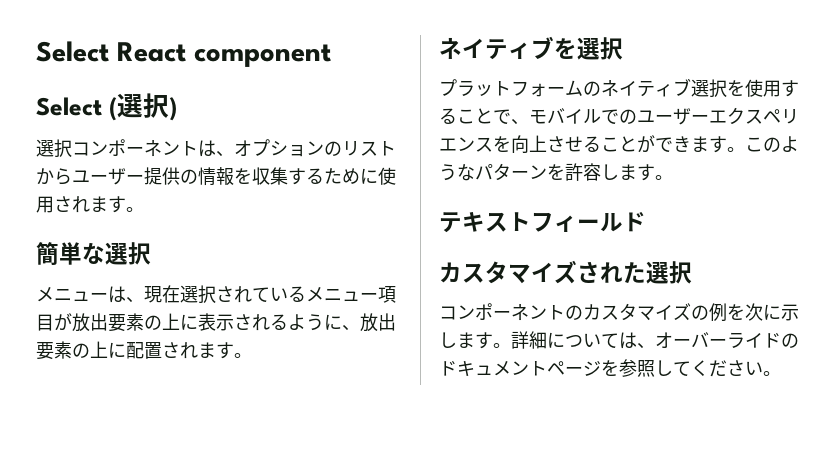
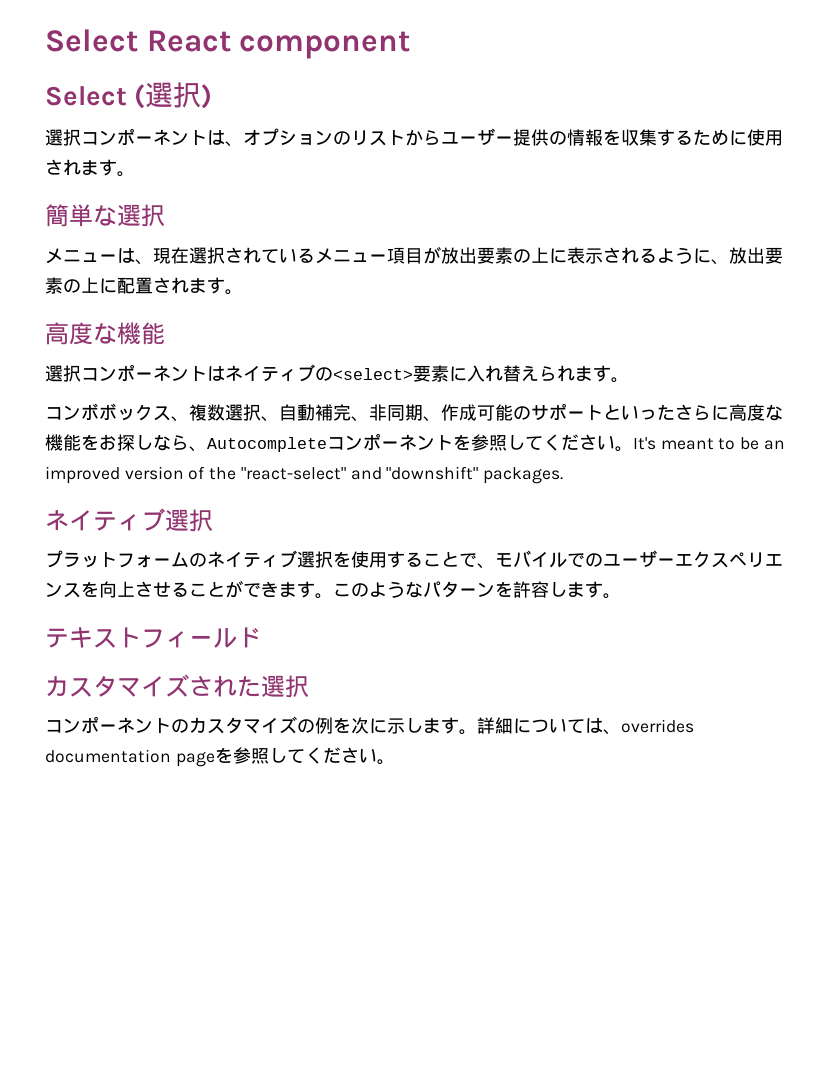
[439,36,577,60] ネイティブを -> [45,322,165,345] [45,364,629,383] [45,403,783,422] [45,433,785,452] [45,466,564,484] [45,508,165,531] 高度な機能 // 選択コンポーネントはネイティブの<select>要素に入れ替えられます。 // コンボボックス、複数選択、自動補完、非同期、作成可能のサポートといったさらに高度な機能をお探しなら、Autocompleteコンポーネントを参照してください。It's meant to be an improved version of the "react-select" and "downshift" packages. // ネイティブ
[655,332,799,349] [439,360,601,376] オーバーライドのドキュメントページ -> [621,719,694,733] [45,749,215,767] overrides documentation page

